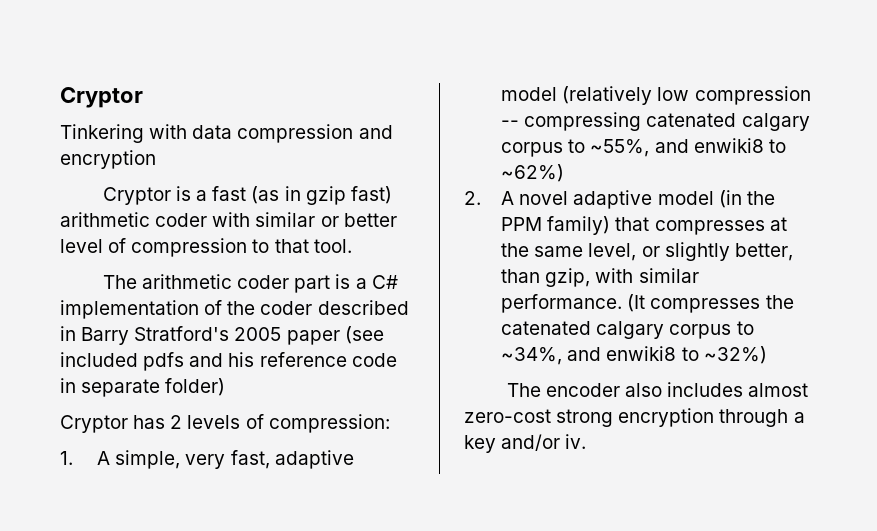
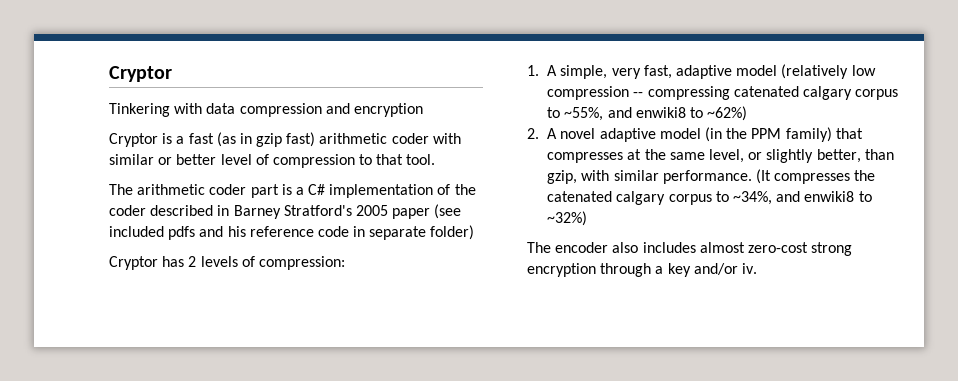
[81,327,130,345] Barry -> [233,205,281,219] Barney

